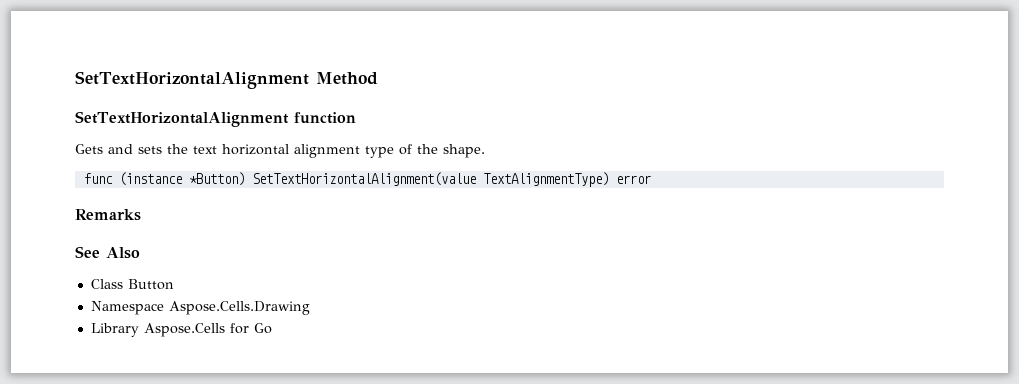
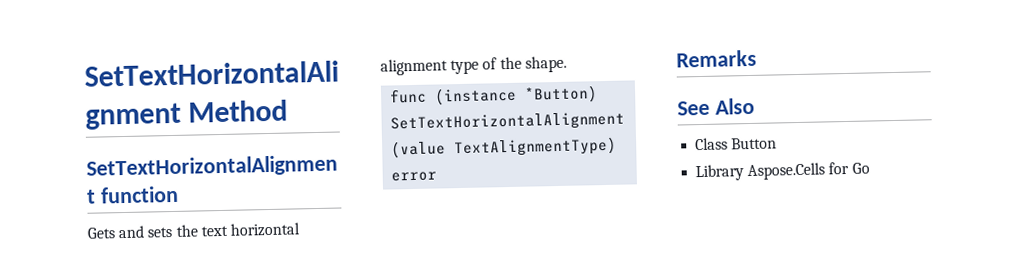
[90,301,310,315] // Namespace Aspose.Cells.Drawing -> (778, 143) none

